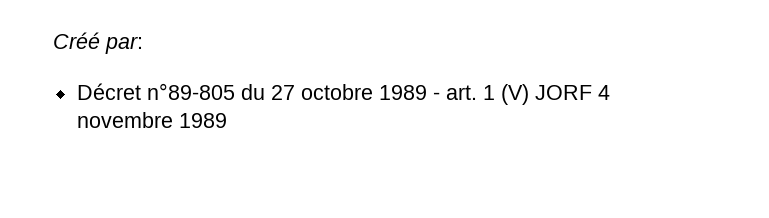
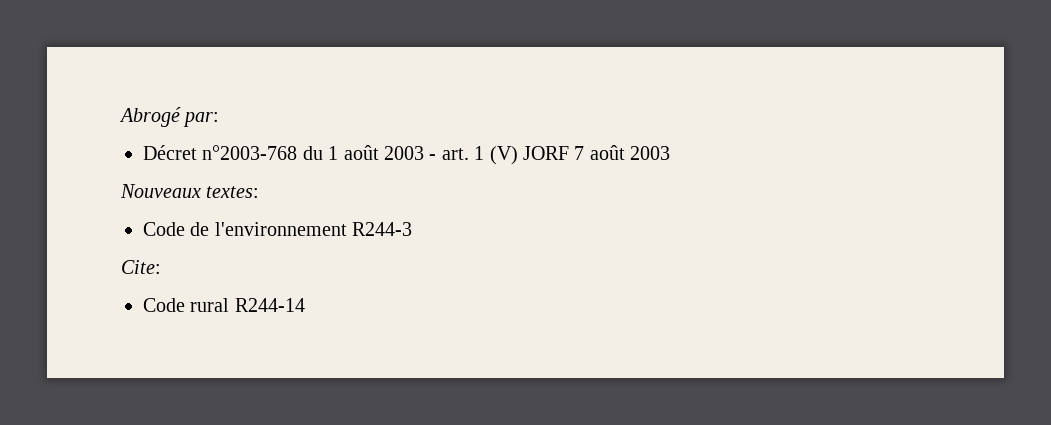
[53,32,100,49] Créé -> [119,107,181,127] Abrogé
[146,83,427,100] n°89-805 du 27 octobre 1989 -> [202,145,424,160] n°2003-768 du 1 août 2003
[597,85,610,100] [76,112,227,128] 4 novembre 1989 -> [574,145,671,160] [120,184,260,198] [143,222,413,236] [121,260,161,274] [143,298,305,312] 7 août 2003 // Nouveaux textes: // Code de l'environnement R244-3 // Cite: // Code rural R244-14

